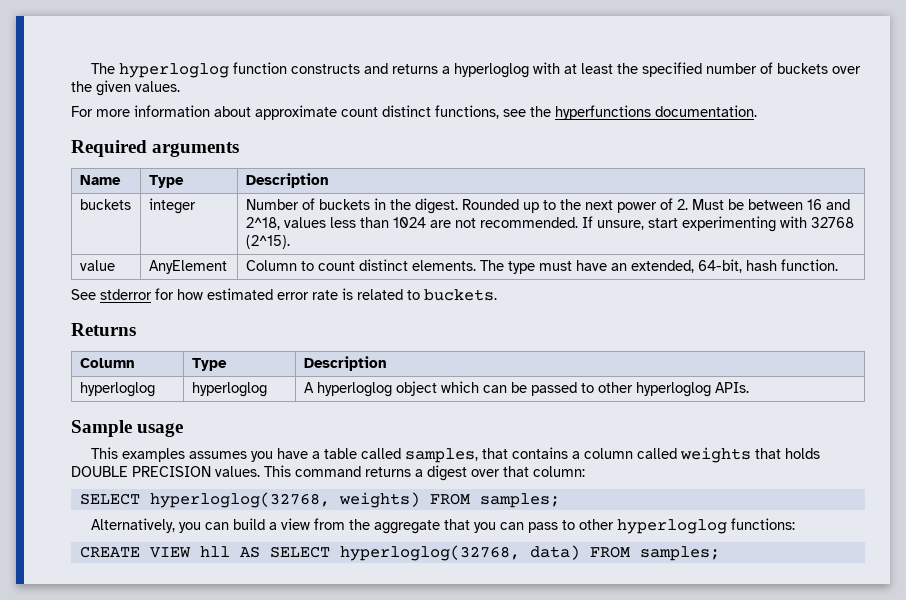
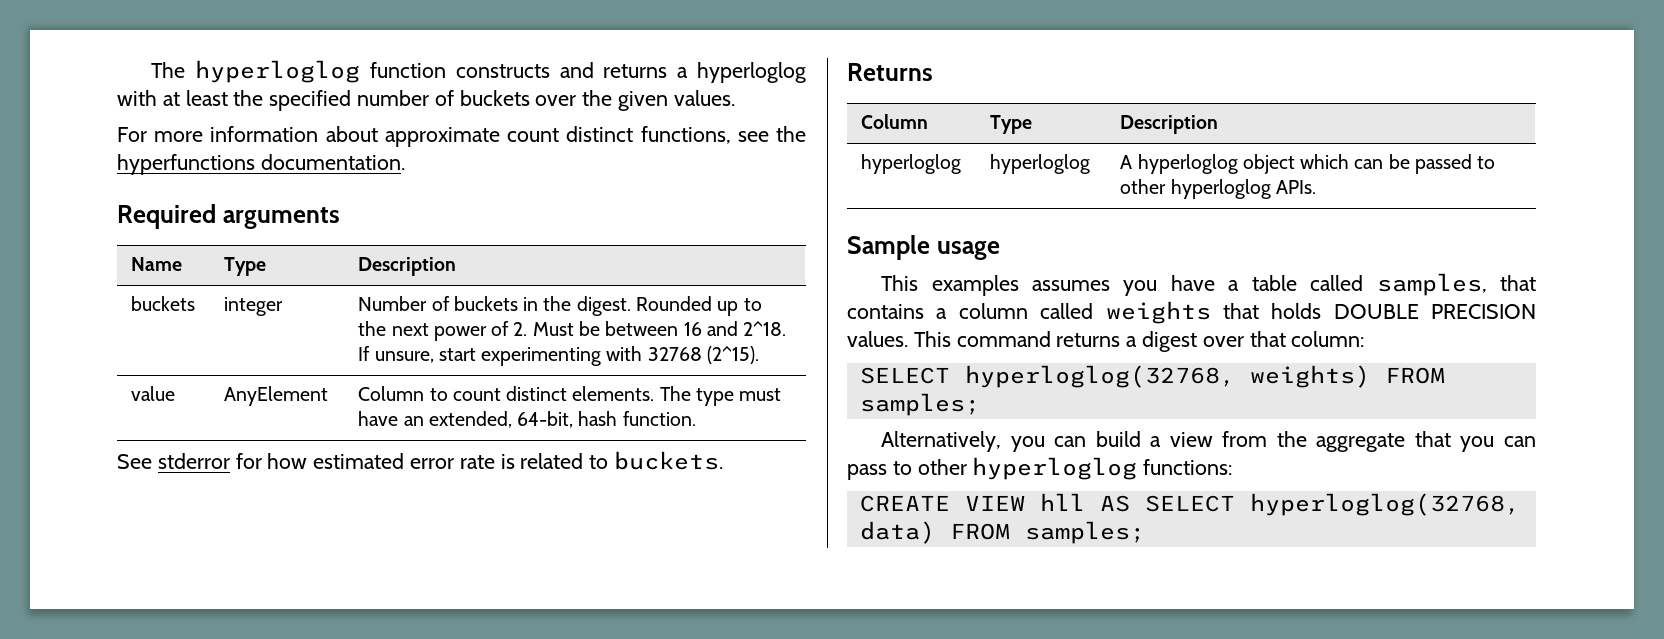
[245,217,578,230] 2^18, values less than 1024 are not recommended. -> [743,321,787,336] 2^18.

